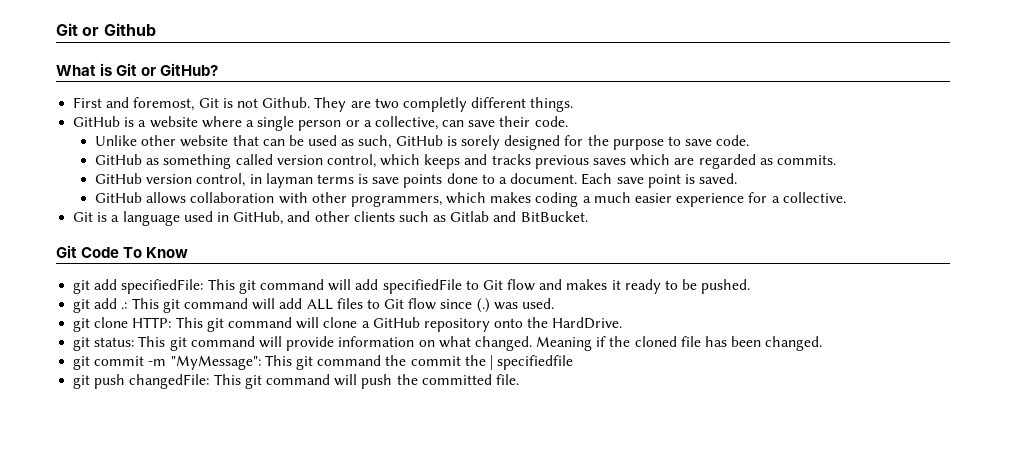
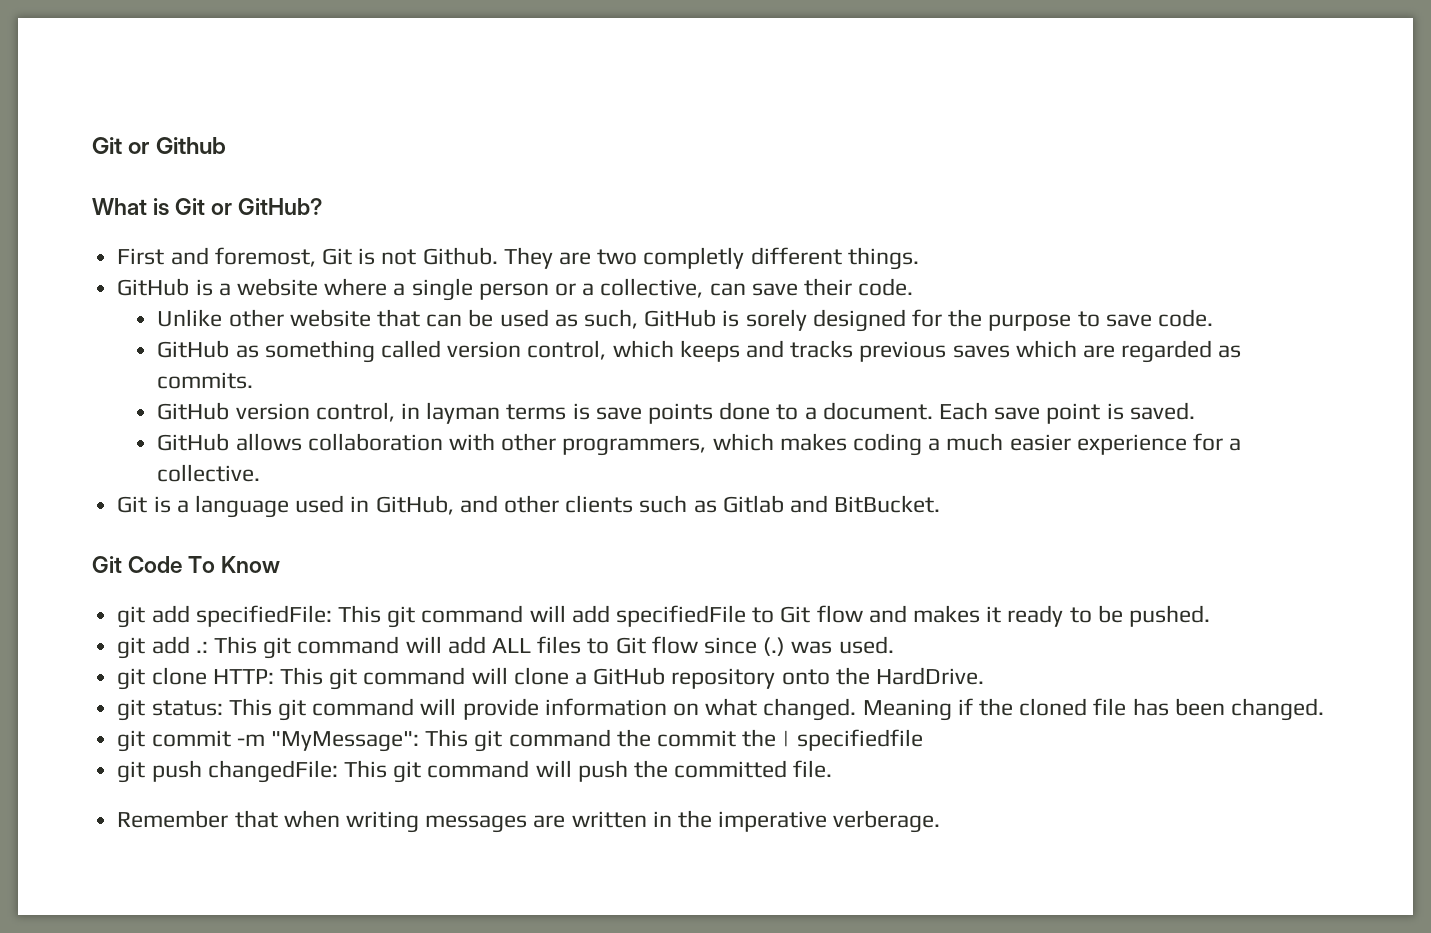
(519, 379) none -> [117,810,941,833] // Remember that when writing messages are written in the imperative verberage.

